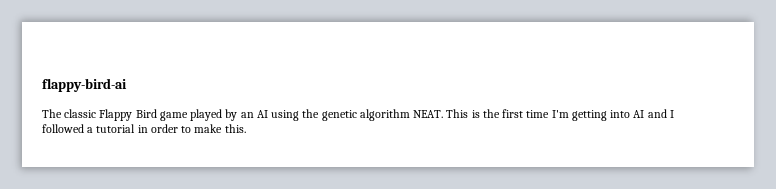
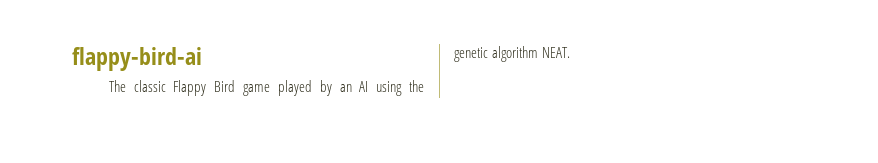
[446,109,674,121] [42,124,246,133] This is the first time I'm getting into AI and I followed a tutorial in order to make this. -> (571, 52) none

